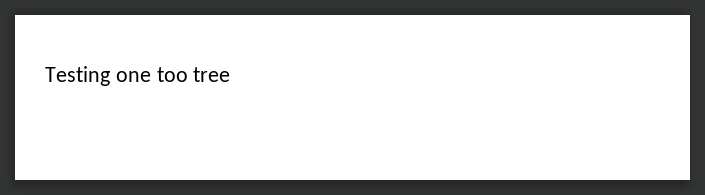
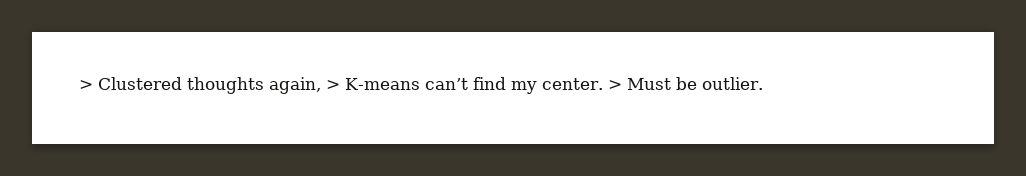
[45,66,231,86] Testing one too tree -> [79,77,763,94] > Clustered thoughts again, > K-means can’t find my center. > Must be outlier.

